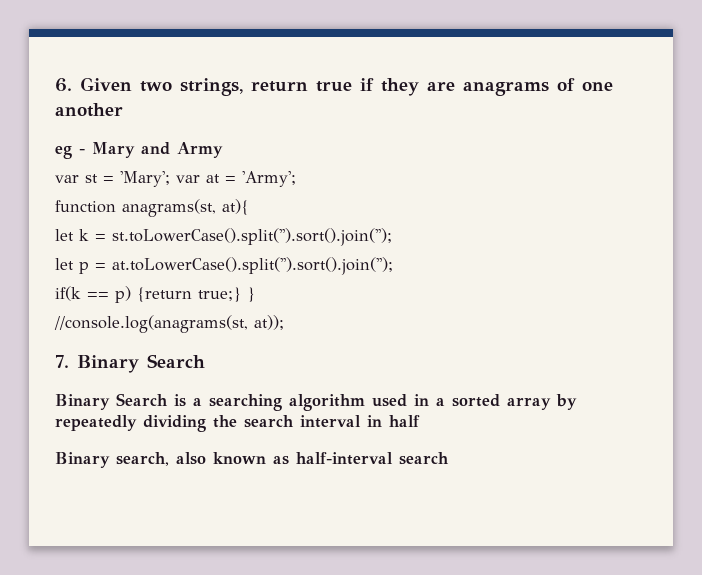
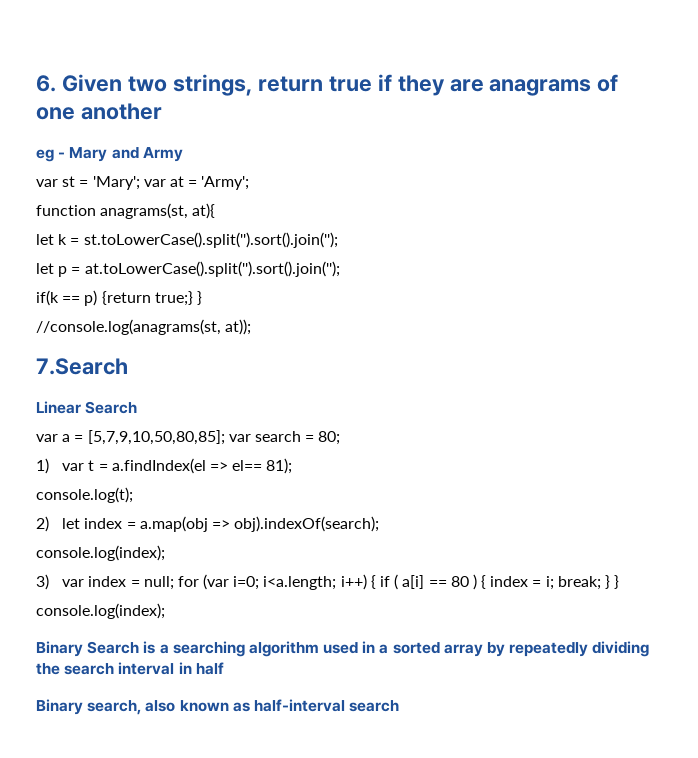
[55,354,205,373] 7. Binary Search -> [36,358,128,375] [36,401,138,414] [36,430,341,445] [36,458,293,474] [36,487,133,503] [36,516,380,532] [36,545,165,561] [36,574,620,590] [36,603,165,619] 7.Search // Linear Search // var a = [5,7,9,10,50,80,85]; var search = 80; // 1) var t = a.findIndex(el => el== 81); // console.log(t); // 2) let index = a.map(obj => obj).indexOf(search); // console.log(index); // 3) var index = null; for (var i=0; i<a.length; i++) { if ( a[i] == 80 ) { index = i; break; } } // console.log(index);

